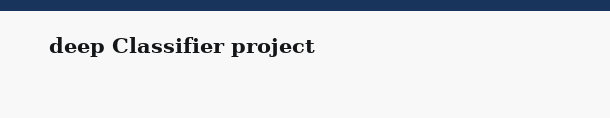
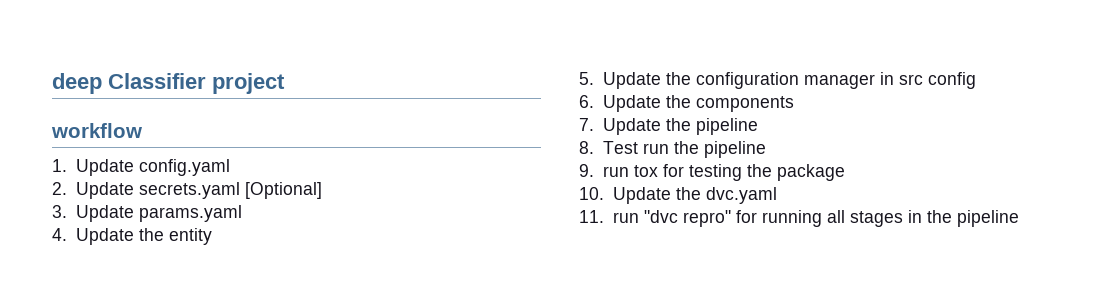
(315, 47) none -> [51,123,142,138] [52,159,230,176] [52,182,322,199] [52,205,242,222] [52,228,212,245] [579,72,976,89] [579,95,794,112] [579,118,758,135] [579,141,766,158] [579,164,845,181] [579,187,777,204] [579,210,1019,227] // workflow // 1. Update config.yaml // 2. Update secrets.yaml [Optional] // 3. Update params.yaml // 4. Update the entity // 5. Update the configuration manager in src config // 6. Update the components // 7. Update the pipeline // 8. Test run the pipeline // 9. run tox for testing the package // 10. Update the dvc.yaml // 11. run "dvc repro" for running all stages in the pipeline

